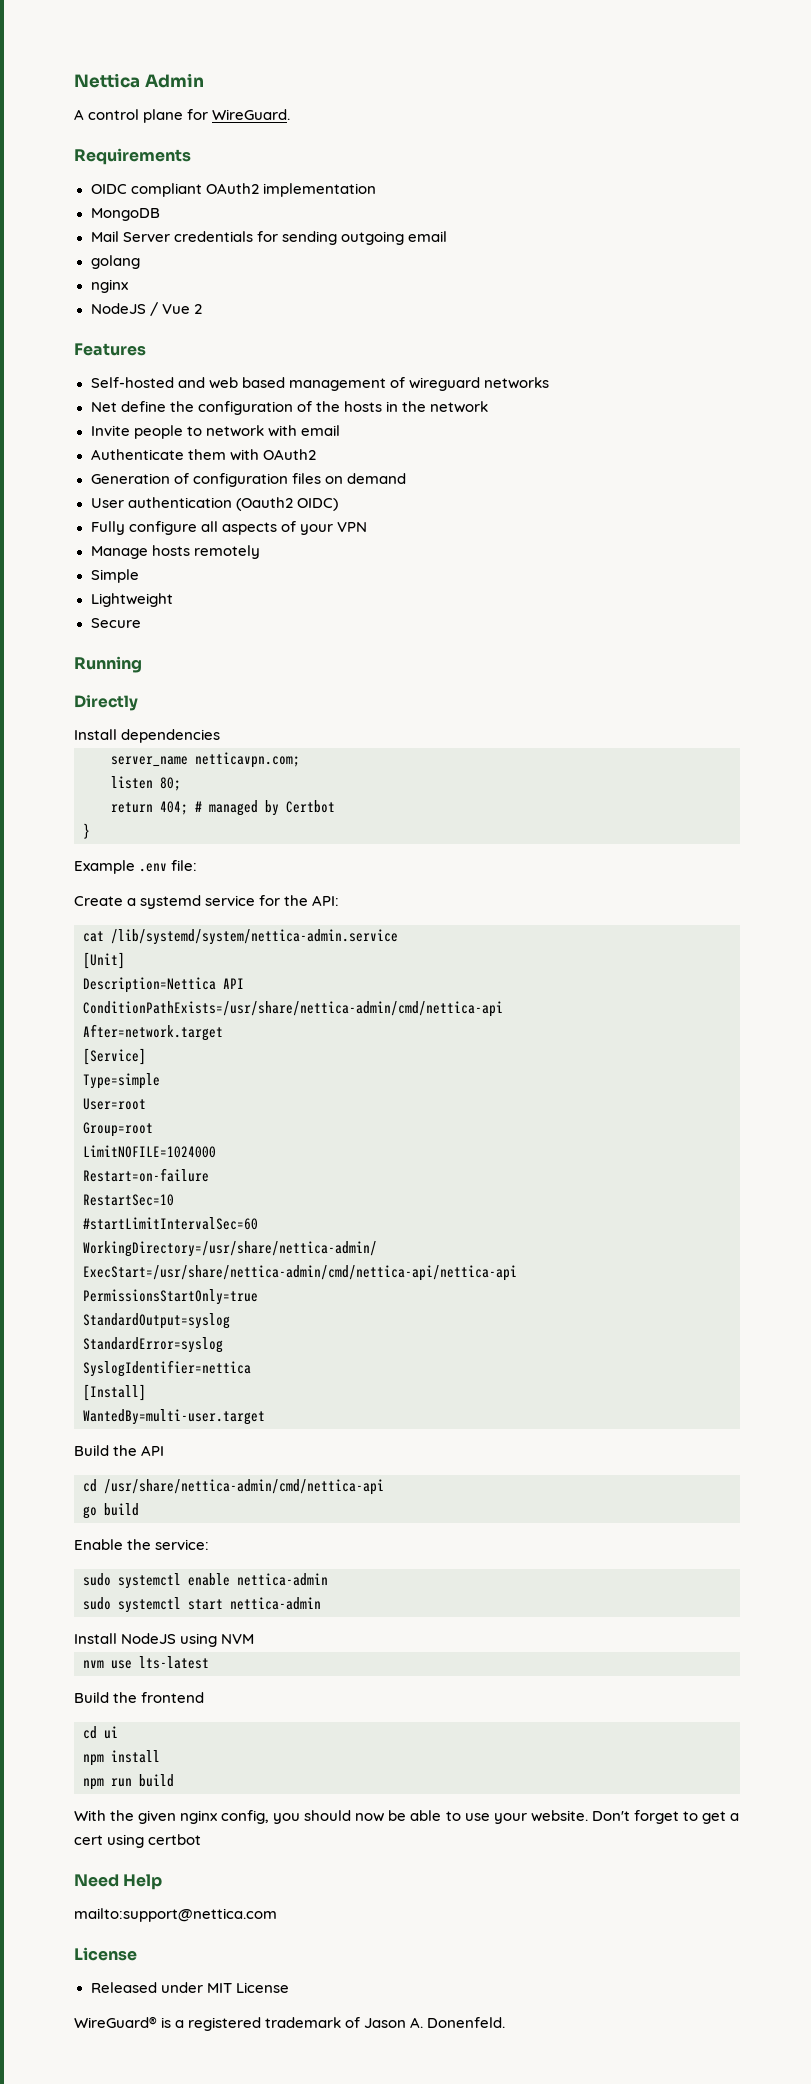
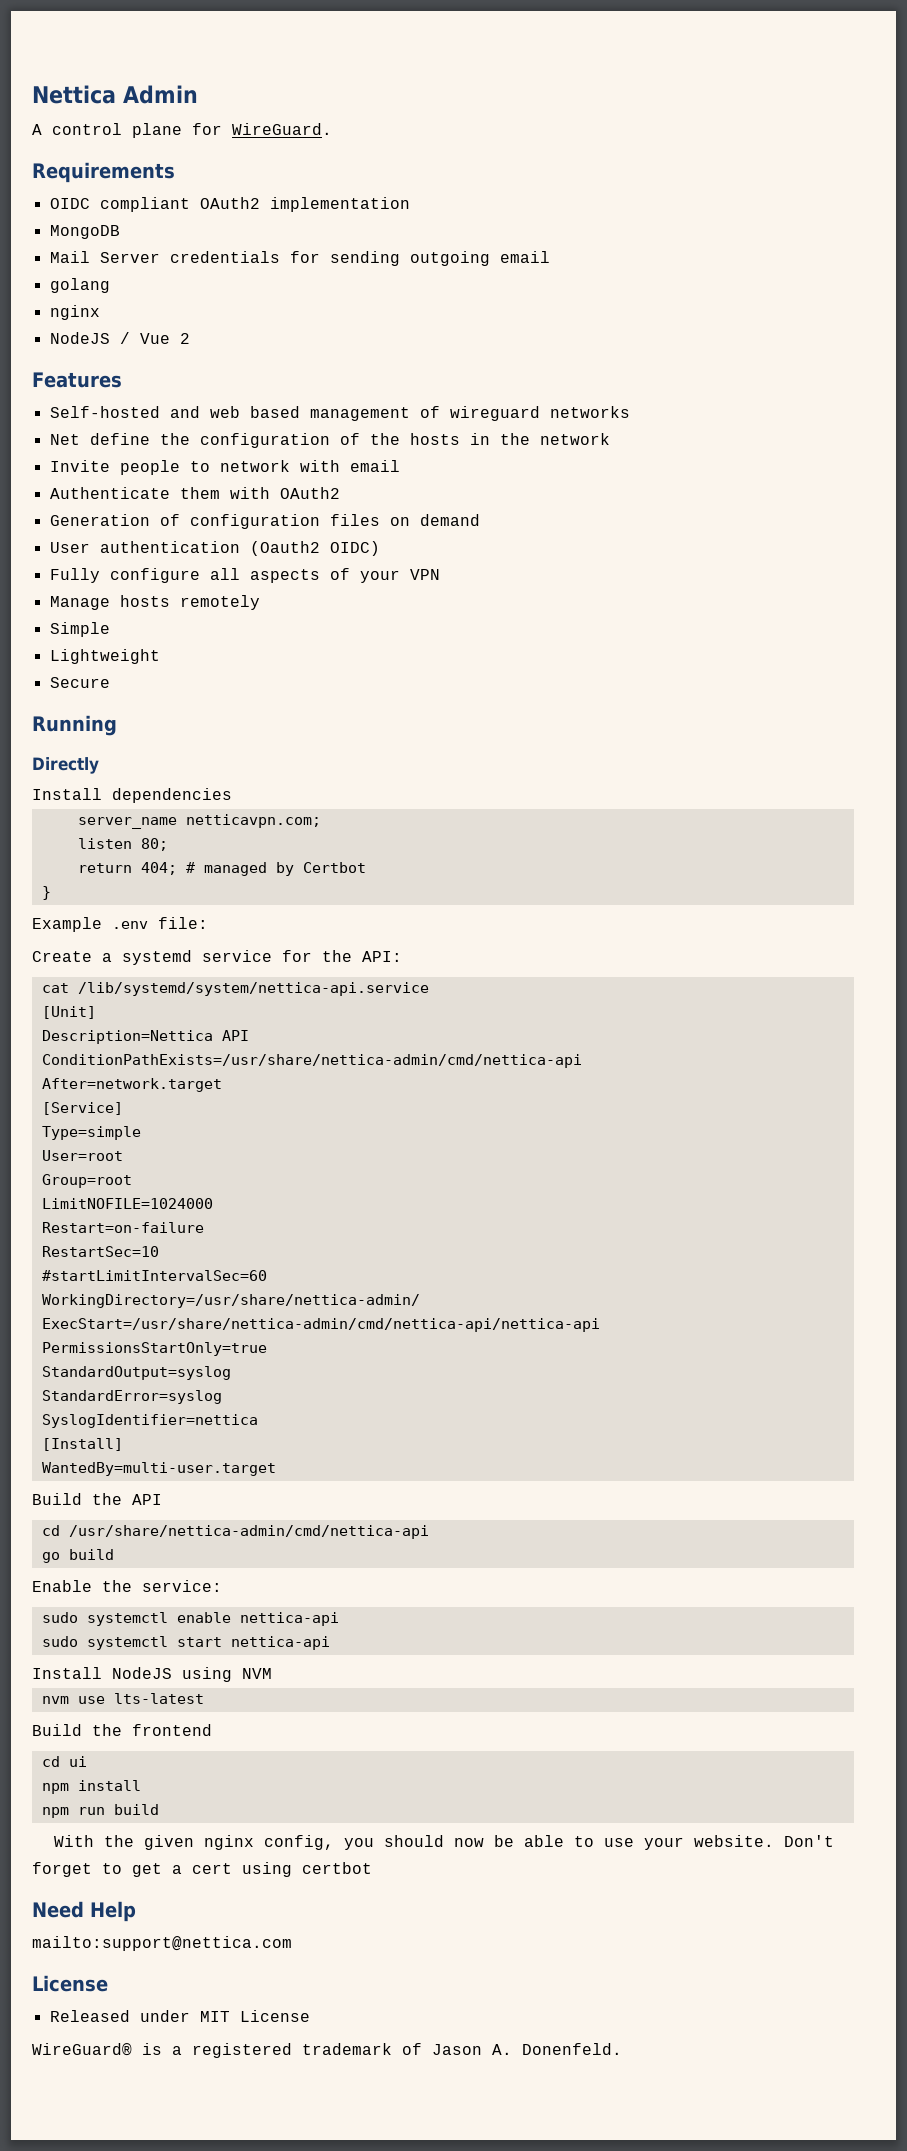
[111,929,398,945] /lib/systemd/system/nettica-admin.service -> [77,982,429,996] /lib/systemd/system/nettica-api.service
[237,1573,328,1586] nettica-admin -> [239,1612,339,1626] nettica-api
[230,1597,321,1610] nettica-admin -> [230,1636,330,1650] nettica-api

